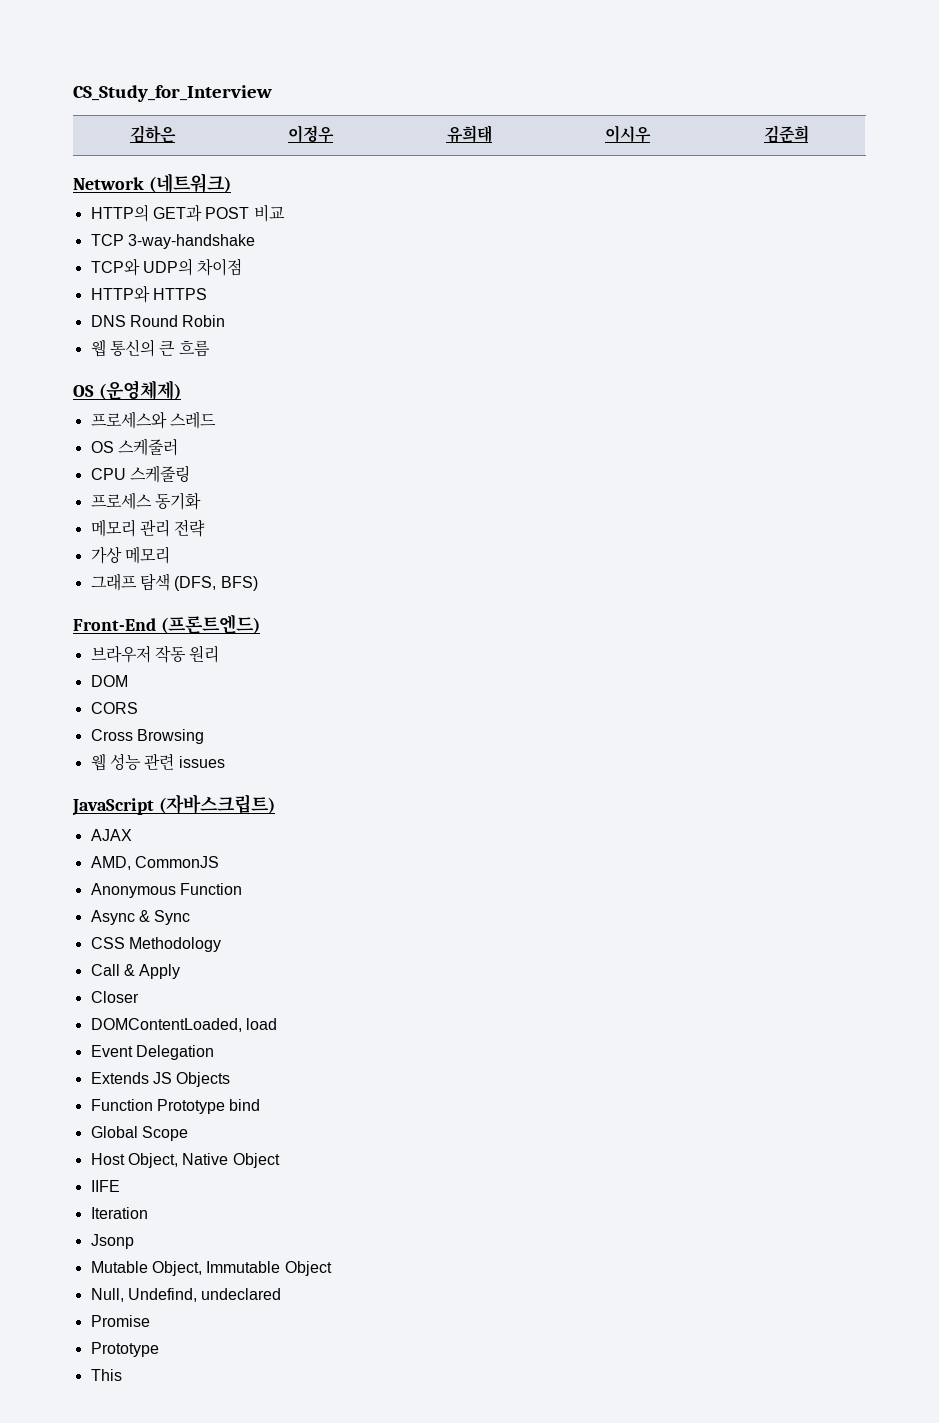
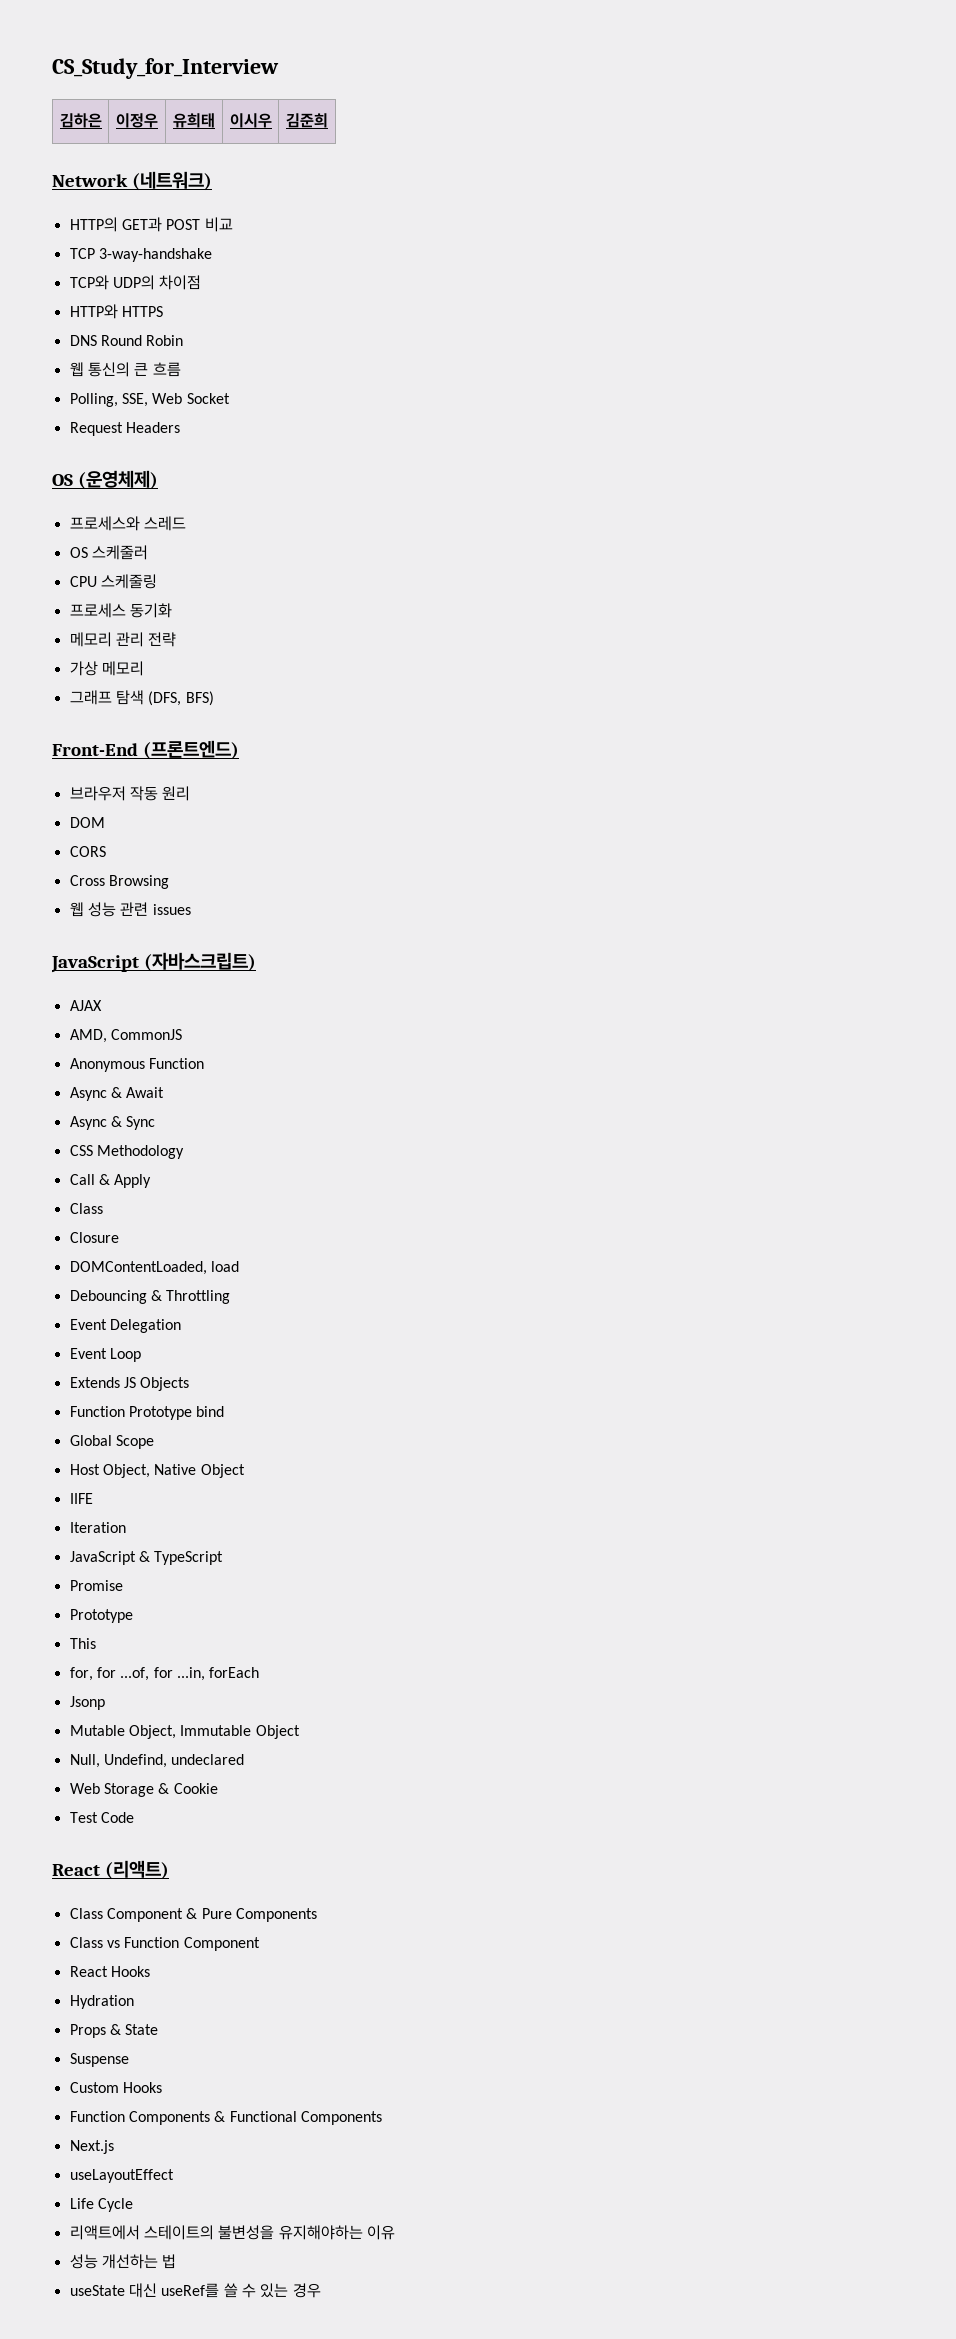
(210, 348) none -> [69,393,230,407] [69,422,180,436] // Polling, SSE, Web Socket // Request Headers
(242, 889) none -> [69,1087,165,1101] // Async & Await
[90,991,139,1003] Closer -> [69,1203,103,1214] [69,1232,119,1243] Class // Closure
(277, 1024) none -> [69,1290,231,1304] // Debouncing & Throttling
(214, 1052) none -> [69,1348,141,1362] // Event Loop
(148, 1213) none -> [69,1551,224,1565] [69,1580,123,1591] [69,1609,133,1623] [69,1638,96,1649] [69,1667,260,1681] // JavaScript & TypeScript // Promise // Prototype // This // for, for ...of, for ...in, forEach
[90,1315,150,1327] [90,1342,159,1357] [90,1369,122,1381] Promise // Prototype // This -> [69,1783,218,1797] [69,1812,134,1823] [52,1860,170,1880] [69,1908,317,1922] [69,1937,260,1951] [69,1966,150,1977] [69,1995,134,2009] [69,2024,159,2038] [69,2053,129,2067] [69,2082,162,2093] [69,2111,382,2125] [69,2140,114,2154] [69,2169,174,2183] [69,2198,133,2212] [69,2225,395,2240] [69,2254,177,2269] [69,2283,321,2298] Web Storage & Cookie // Test Code // React (리액트) // Class Component & Pure Components // Class vs Function Component // React Hooks // Hydration // Props & State // Suspense // Custom Hooks // Function Components & Functional Components // Next.js // useLayoutEffect // Life Cycle // 리액트에서 스테이트의 불변성을 유지해야하는 이유 // 성능 개선하는 법 // useState 대신 useRef를 쓸 수 있는 경우

